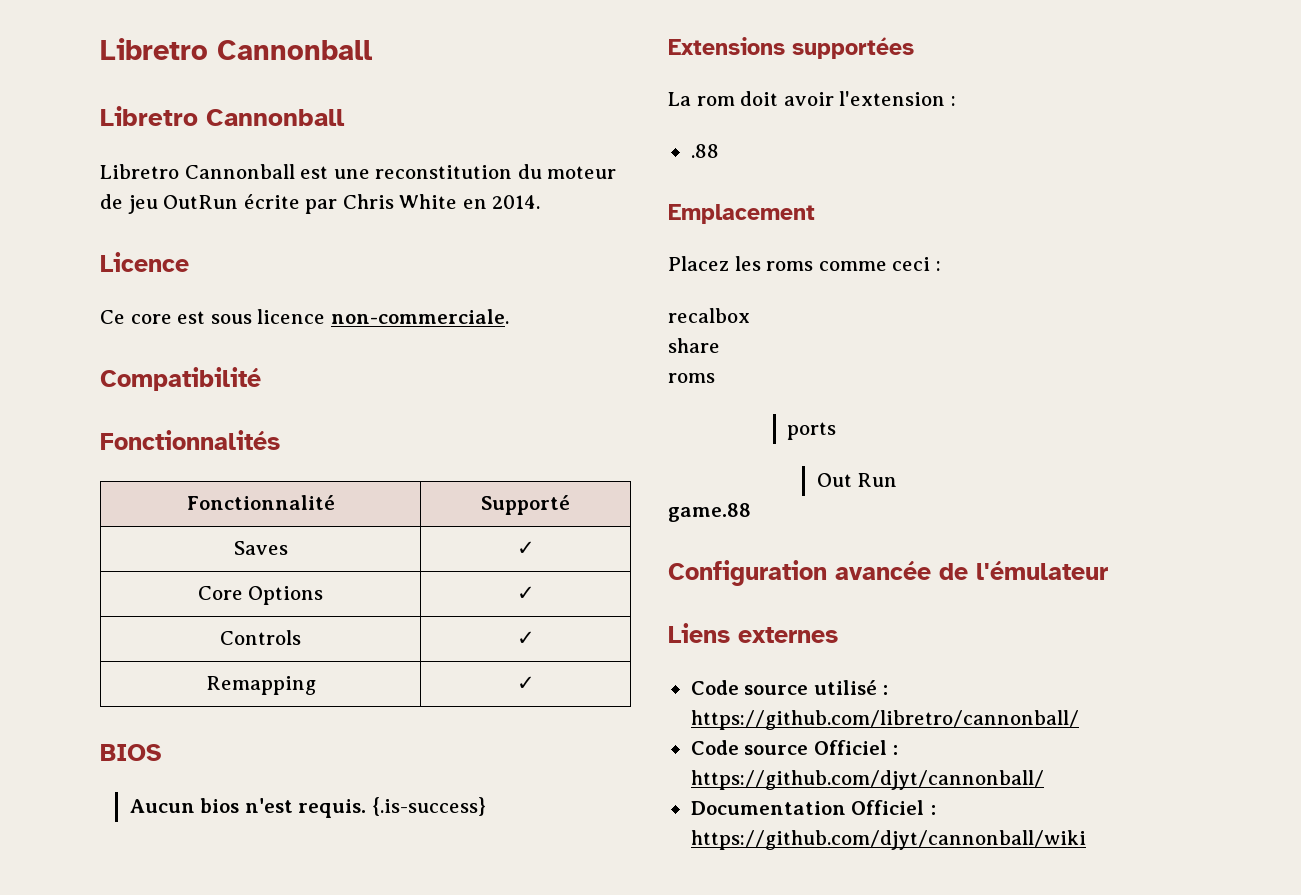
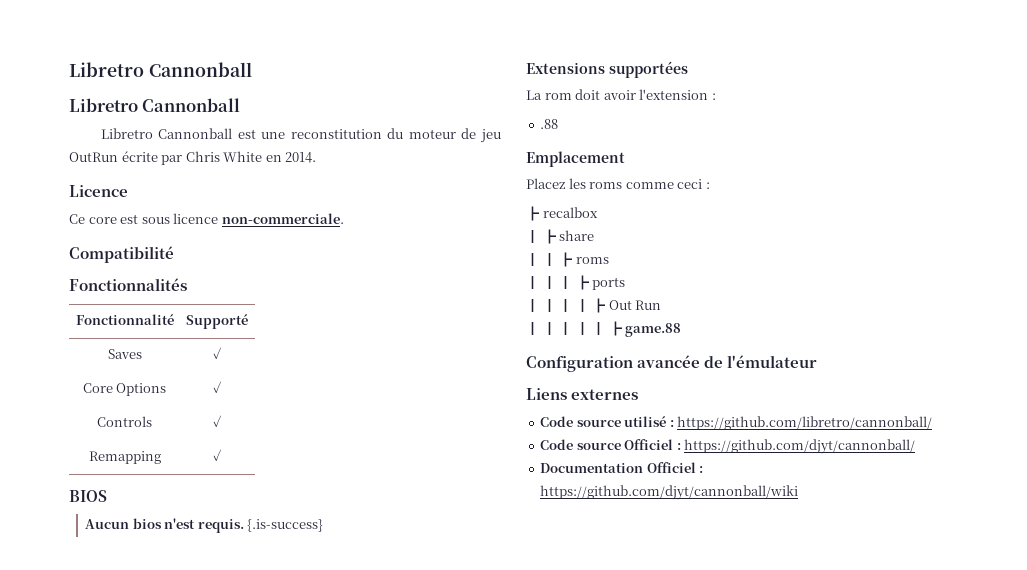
(941, 266) none -> [526,206,539,221] ┣
(750, 315) none -> [526,229,556,244] ┃ ┣
[668,373,715,383] [786,422,836,440] [816,473,898,487] roms // ports // Out Run // -> [526,252,609,267] [526,275,626,290] [526,298,662,313] [526,321,622,336] ┃ ┃ ┣ roms // ┃ ┃ ┃ ┣ ports // ┃ ┃ ┃ ┃ ┣ Out Run // ┃ ┃ ┃ ┃ ┃ ┣

